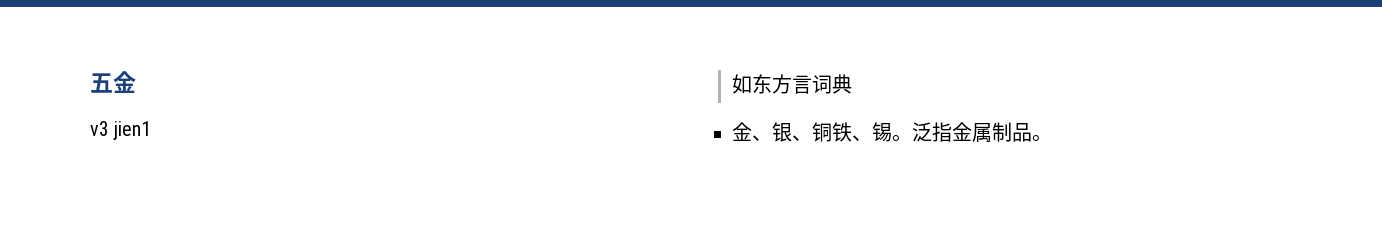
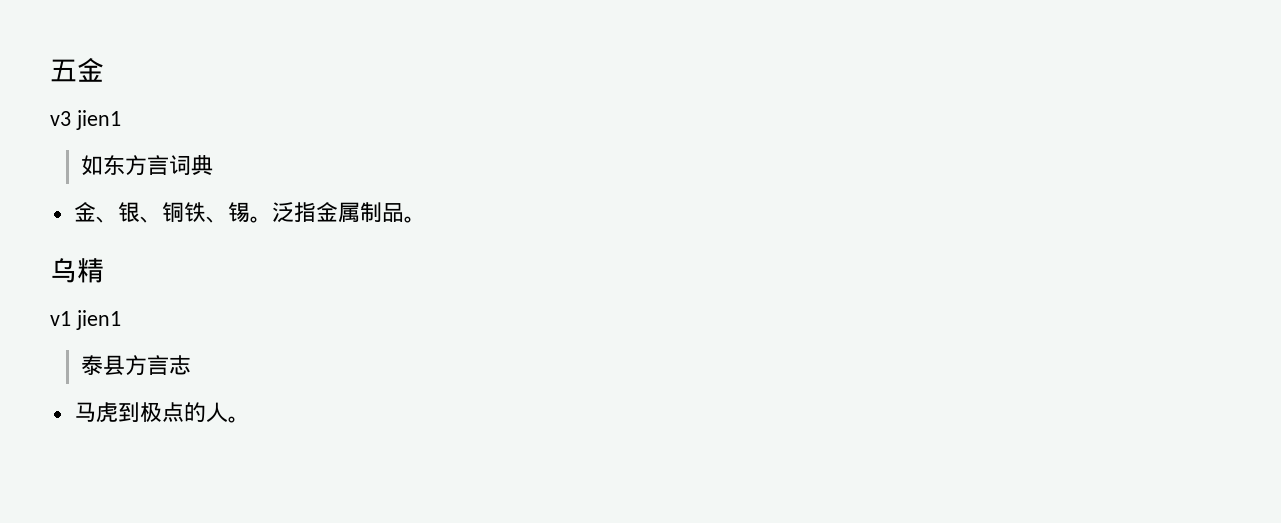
(1052, 138) none -> [50,258,104,283] [50,310,121,330] [81,355,192,376] [73,402,250,423] // 乌精 // v1 jien1 // 泰县方言志 // 马虎到极点的人。

